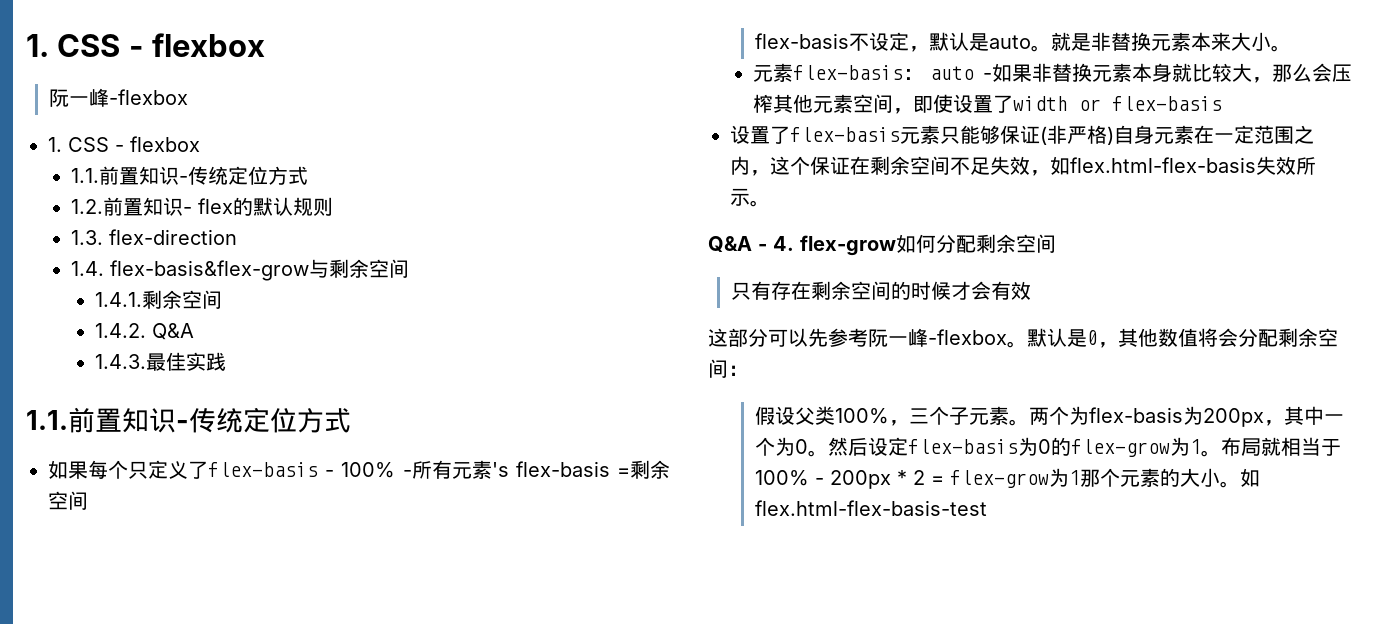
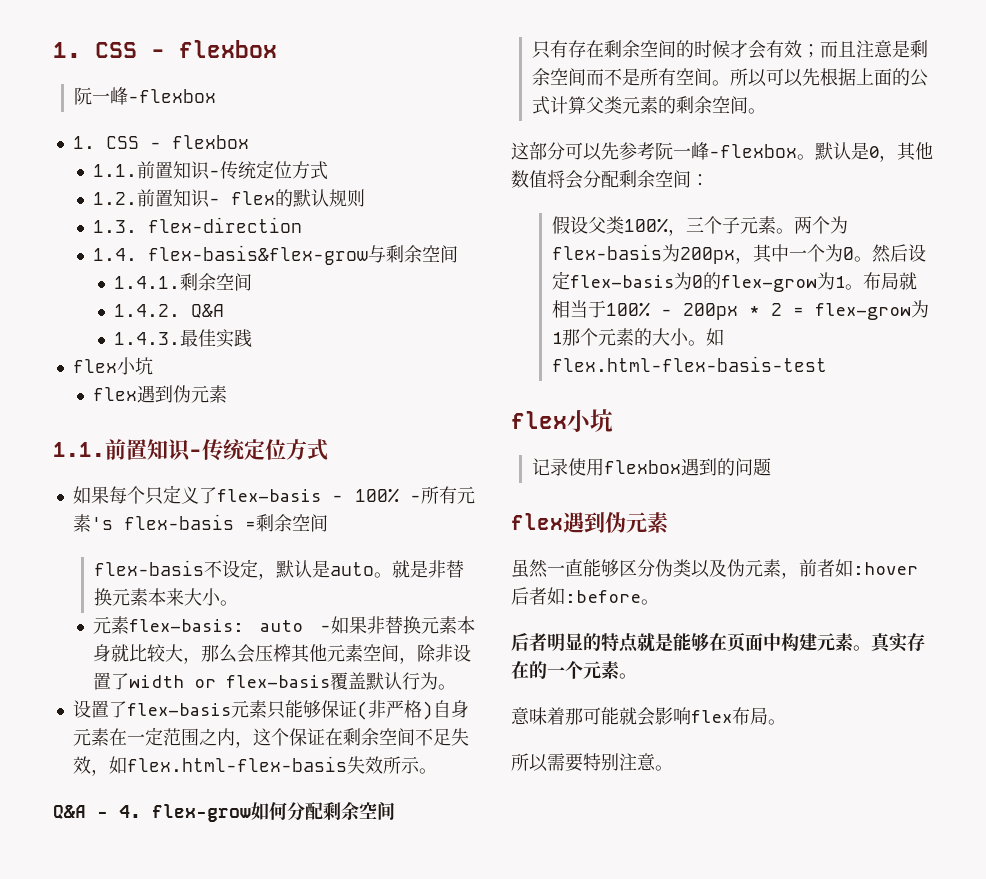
(226, 361) none -> [72,357,153,375] [93,385,228,403] // flex小坑 // flex遇到伪元素
[913,94,954,113] 即使 -> [417,644,454,662] 除非
(1223, 103) none -> [330,672,457,690] 覆盖默认行为。
(1032, 290) none -> [801,40,928,58] [531,68,928,87] [531,96,766,115] ；而且注意是剩余空间而不是所有空间。所以可以先根据上面的公式计算父类元素的剩余空间。
(987, 508) none -> [511,409,613,432] [531,458,771,476] [511,512,669,533] [511,559,918,579] [511,587,659,605] [511,632,925,653] [511,661,637,680] [511,707,786,726] [511,753,673,772] // flex小坑 // 记录使用flexbox遇到的问题 // flex遇到伪元素 // 虽然一直能够区分伪类以及伪元素，前者如:hover后者如:before。 // 后者明显的特点就是能够在页面中构建元素。真实存在的一个元素。 // 意味着那可能就会影响flex布局。 // 所以需要特别注意。

